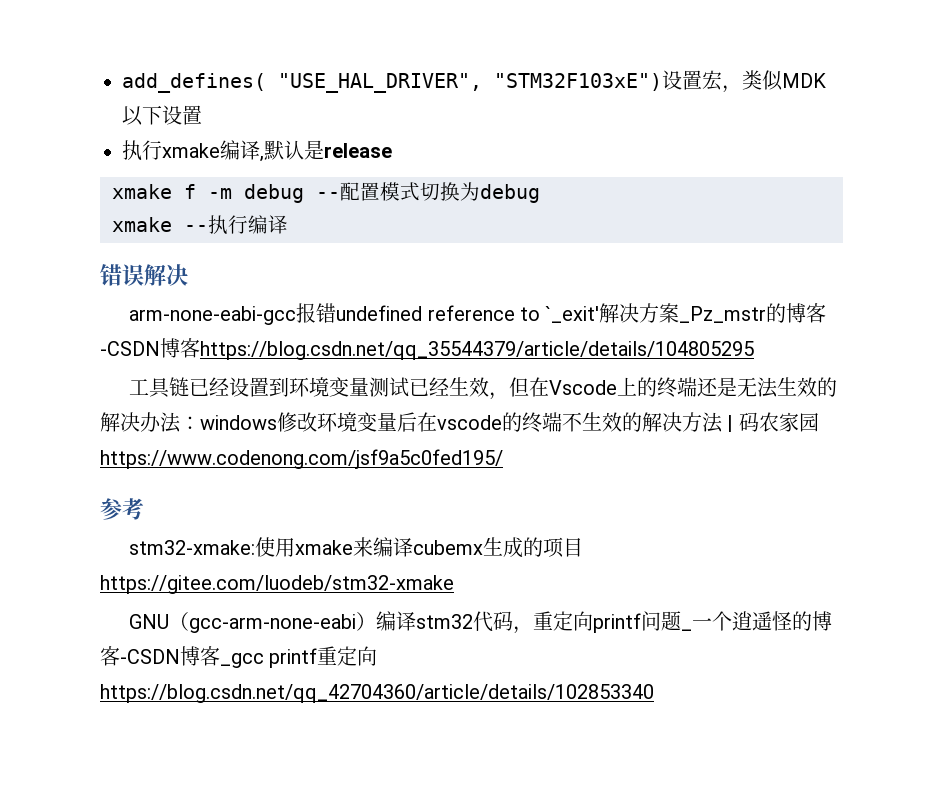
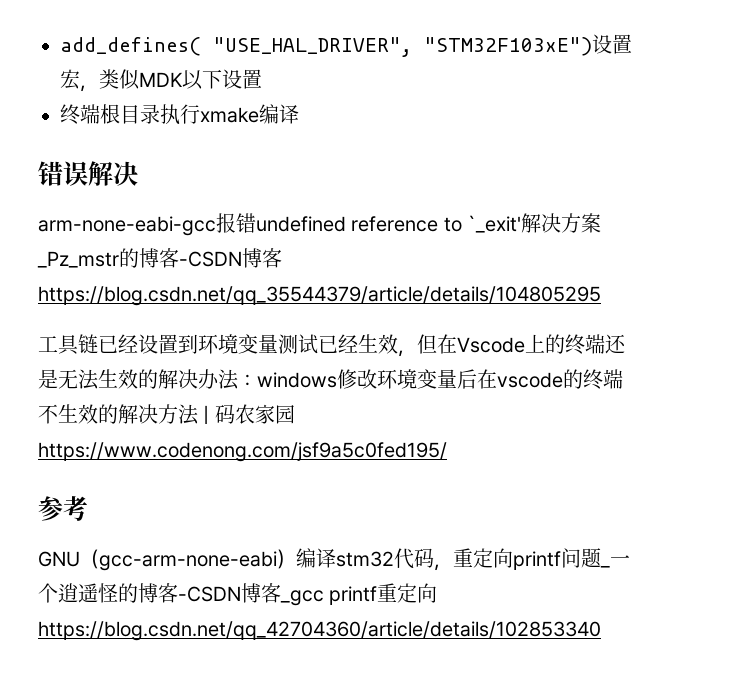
(202, 115) none -> [60,104,160,125] 终端根目录
[260,140,392,162] [112,182,540,203] [112,215,288,235] ,默认是release // xmake f -m debug --配置模式切换为debug // xmake --执行编译 -> (299, 114) none
[129,537,584,558] [100,575,454,594] // stm32-xmake:使用xmake来编译cubemx生成的项目https://gitee.com/luodeb/stm32-xmake -> (88, 508) none

